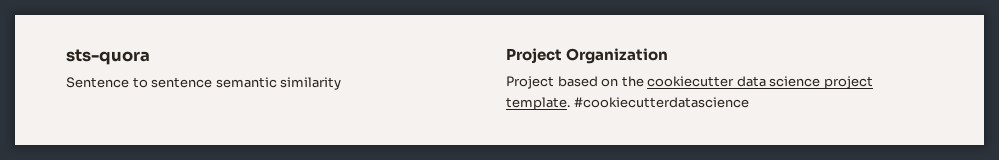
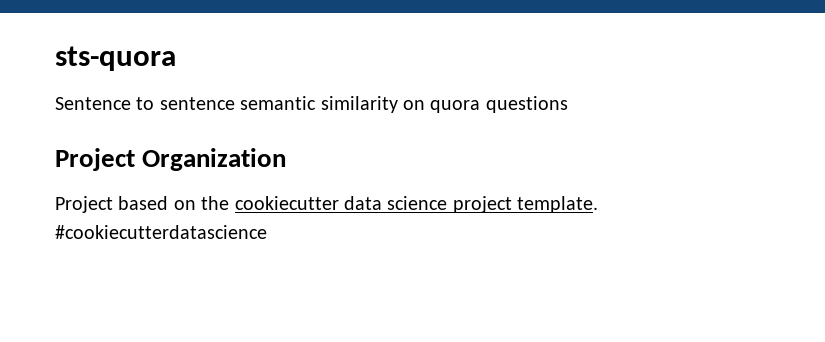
(342, 83) none -> [403,96,568,113] on quora questions

